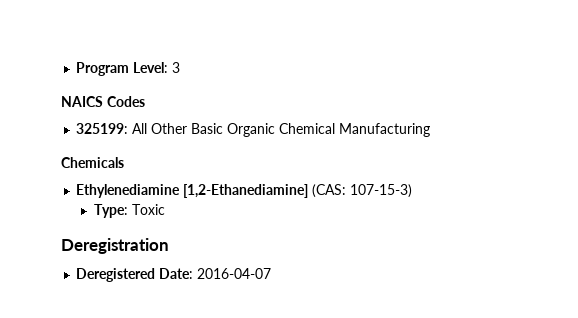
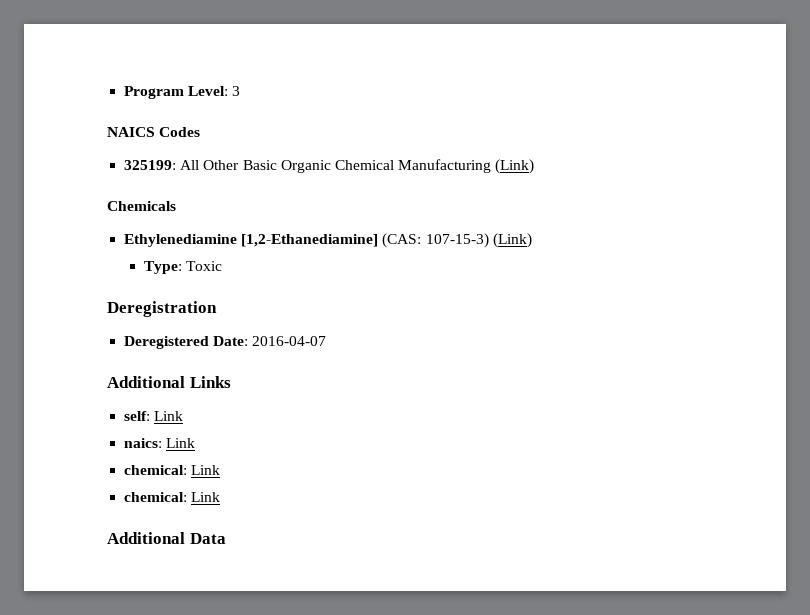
(431, 130) none -> [495,159,535,174] (Link)
(413, 191) none -> [492,233,532,248] (Link)
(272, 273) none -> [107,376,231,388] [124,411,184,421] [124,438,196,448] [124,465,221,475] [124,492,221,502] [107,532,226,544] // Additional Links // self: Link // naics: Link // chemical: Link // chemical: Link // Additional Data

